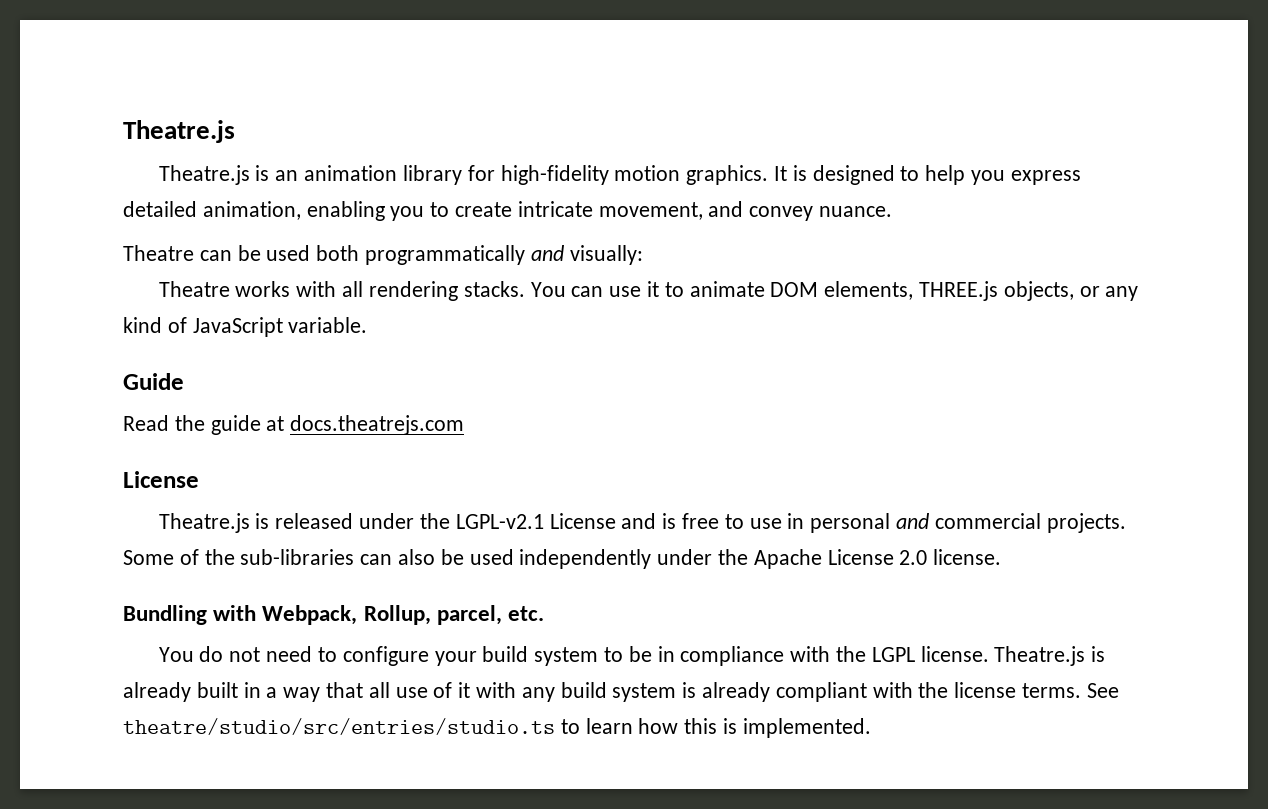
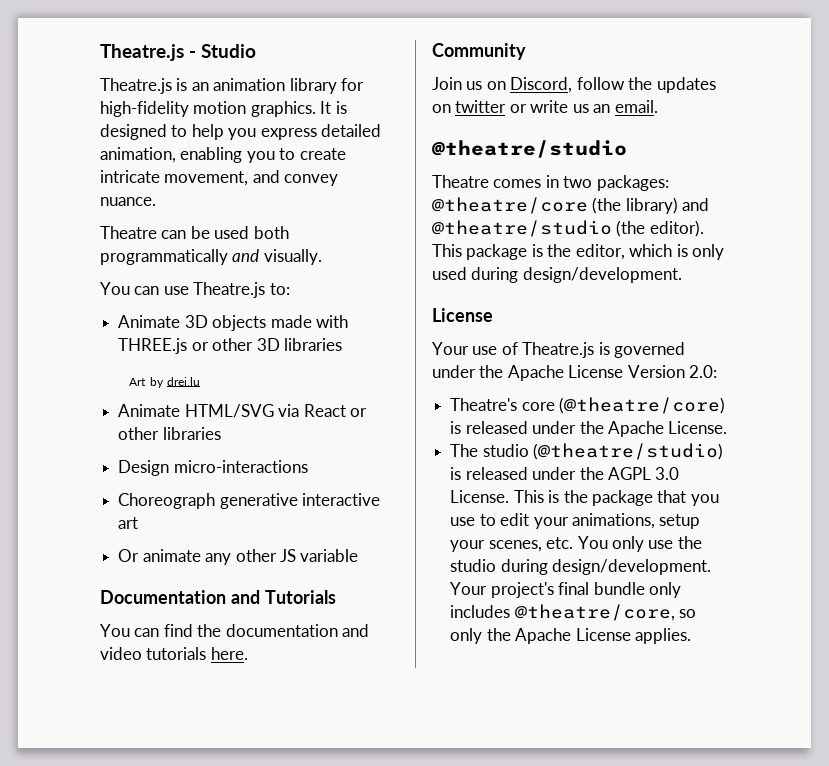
[123,120,235,143] Theatre.js -> [100,44,257,61] Theatre.js - Studio
[569,245,643,265] [158,281,1139,301] [123,317,368,337] [123,373,184,390] [123,415,465,435] [123,471,199,488] [158,513,1126,533] [123,549,1002,569] [123,605,545,625] [158,646,1106,666] [123,682,1119,702] [123,718,871,738] visually: // Theatre works with all rendering stacks. You can use it to animate DOM elements, THREE.js objects, or any kind of JavaScript variable. // Guide // Read the guide at docs.theatrejs.com // License // Theatre.js is released under the LGPL-v2.1 License and is free to use in personal and commercial projects. Some of the sub-libraries can also be used independently under the Apache License 2.0 license. // Bundling with Webpack, Rollup, parcel, etc. // You do not need to configure your build system to be in compliance with the LGPL license. Theatre.js is already built in a way that all use of it with any build system is already compliant with the license terms. See theatre/studio/src/entries/studio.ts to learn how this is implemented. -> [263,249,322,265] [100,282,290,298] [118,315,348,331] [118,338,342,354] [129,377,201,388] [118,404,367,418] [118,427,221,440] [118,460,308,476] [118,493,381,509] [118,517,139,529] [118,549,359,565] [100,590,336,604] [100,624,370,637] [100,647,248,660] [432,43,526,60] [432,77,716,93] [432,100,658,113] [432,140,627,158] [432,175,669,191] [432,197,710,214] [432,220,704,237] [432,244,725,260] [432,267,682,283] [432,308,493,322] [432,342,686,358] [432,365,718,381] [450,397,726,414] [450,421,728,437] [450,443,724,460] [450,467,680,480] [450,490,719,506] [450,513,701,529] [450,536,702,552] [450,559,712,575] [450,582,681,598] [450,604,697,621] [450,628,691,644] visually. // You can use Theatre.js to: // Animate 3D objects made with THREE.js or other 3D libraries // Art by drei.lu // Animate HTML/SVG via React or other libraries // Design micro-interactions // Choreograph generative interactive art // Or animate any other JS variable // Documentation and Tutorials // You can find the documentation and video tutorials here. // Community // Join us on Discord, follow the updates on twitter or write us an email. // @theatre/studio // Theatre comes in two packages: @theatre/core (the library) and @theatre/studio (the editor). This package is the editor, which is only used during design/development. // License // Your use of Theatre.js is governed under the Apache License Version 2.0: // Theatre's core (@theatre/core) is released under the Apache License. // The studio (@theatre/studio) is released under the AGPL 3.0 License. This is the package that you use to edit your animations, setup your scenes, etc. You only use the studio during design/development. Your project's final bundle only includes @theatre/core, so only the Apache License applies.

